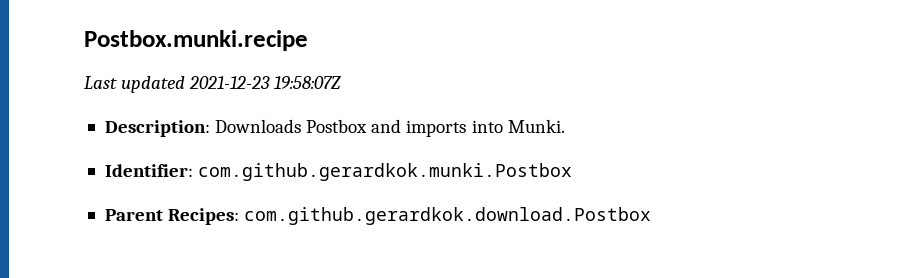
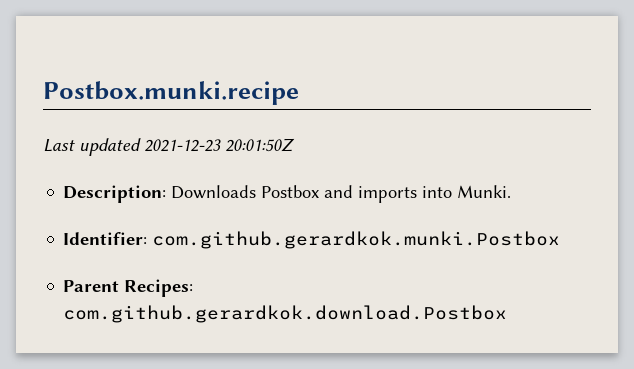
[274,76,342,89] 19:58:07Z -> [225,138,295,152] 20:01:50Z

